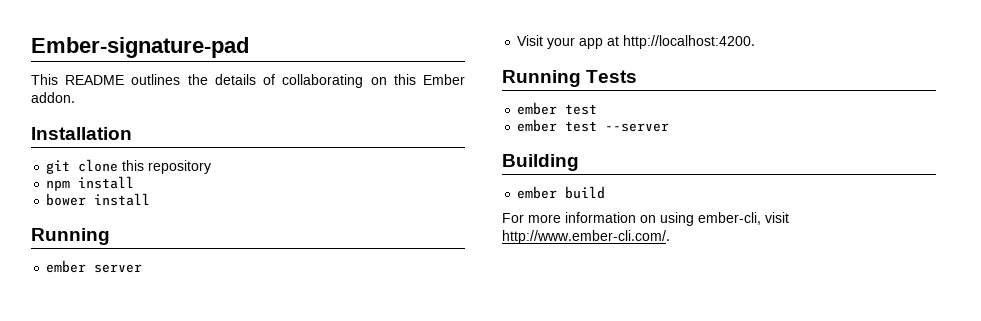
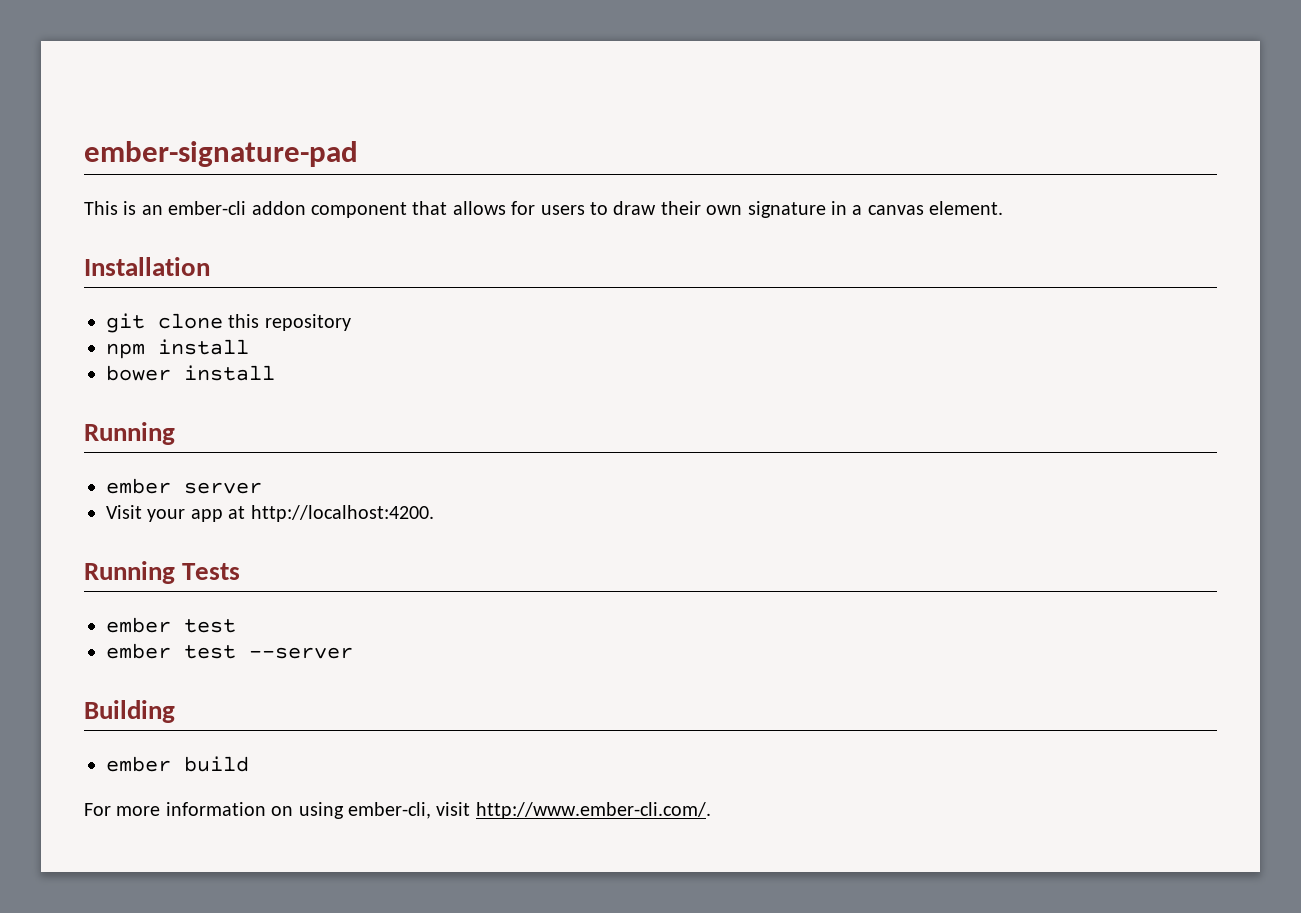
[31,37,249,58] Ember-signature-pad -> [84,141,358,167] ember-signature-pad
[65,74,466,88] [31,92,75,103] README outlines the details of collaborating on this Ember addon. -> [123,201,1004,218] is an ember-cli addon component that allows for users to draw their own signature in a canvas element.

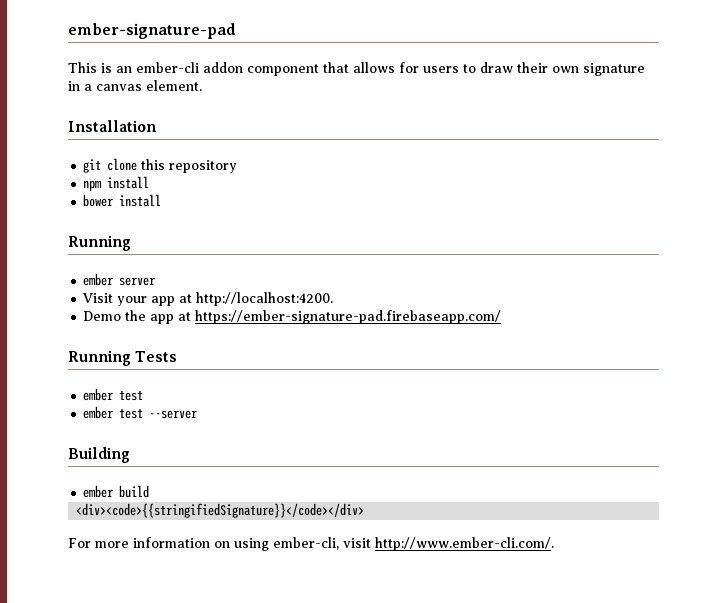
(434, 513) none -> [83,310,502,324] // Demo the app at https://ember-signature-pad.firebaseapp.com/
(249, 764) none -> [76,503,365,518] // <div><code>{{stringifiedSignature}}</code></div>

